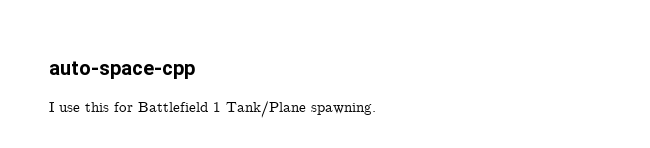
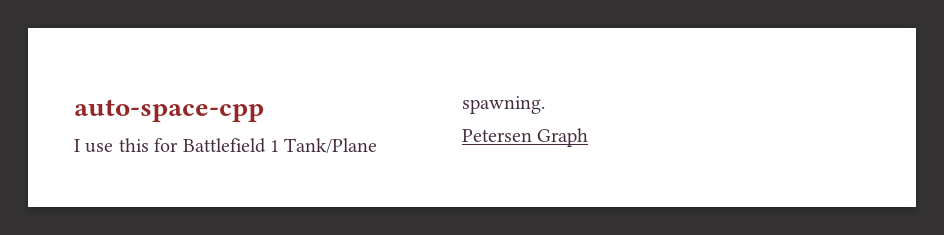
(376, 109) none -> [462,128,589,147] // Petersen Graph

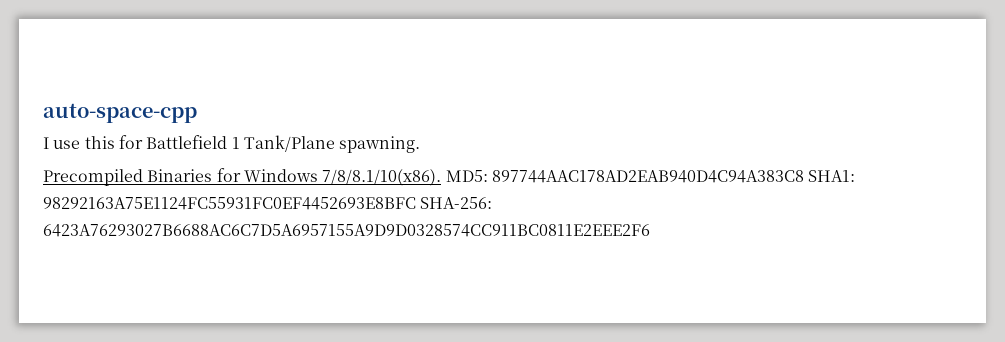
[462,128,589,147] Petersen Graph -> [43,168,856,186] [43,197,493,210] [43,224,650,237] Precompiled Binaries for Windows 7/8/8.1/10(x86). MD5: 897744AAC178AD2EAB940D4C94A383C8 SHA1: 98292163A75E1124FC55931FC0EF4452693E8BFC SHA-256: 6423A76293027B6688AC6C7D5A6957155A9D9D0328574CC911BC0811E2EEE2F6

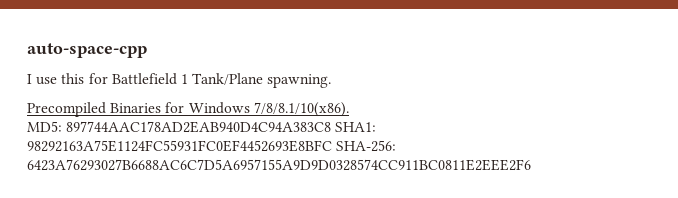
(442, 177) none -> (349, 109) //

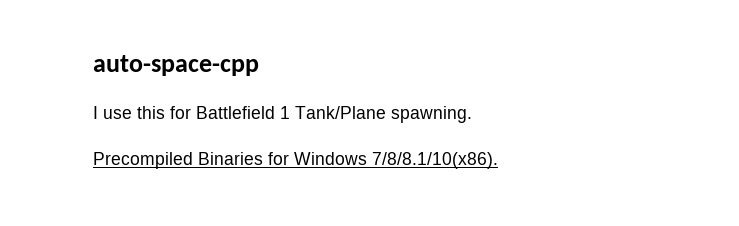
[27,121,377,133] [27,140,397,152] [27,159,531,171] // MD5: 897744AAC178AD2EAB940D4C94A383C8 SHA1: 98292163A75E1124FC55931FC0EF4452693E8BFC SHA-256: 6423A76293027B6688AC6C7D5A6957155A9D9D0328574CC911BC0811E2EEE2F6 -> (498, 160) none

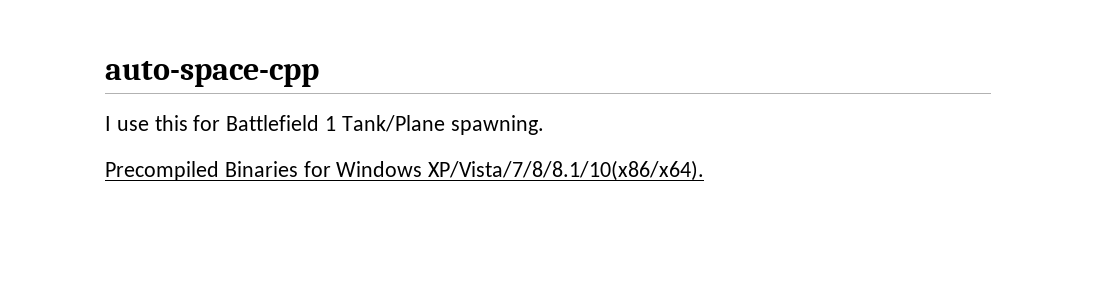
[372,152,498,169] 7/8/8.1/10(x86). -> [428,160,705,181] XP/Vista/7/8/8.1/10(x86/x64).

